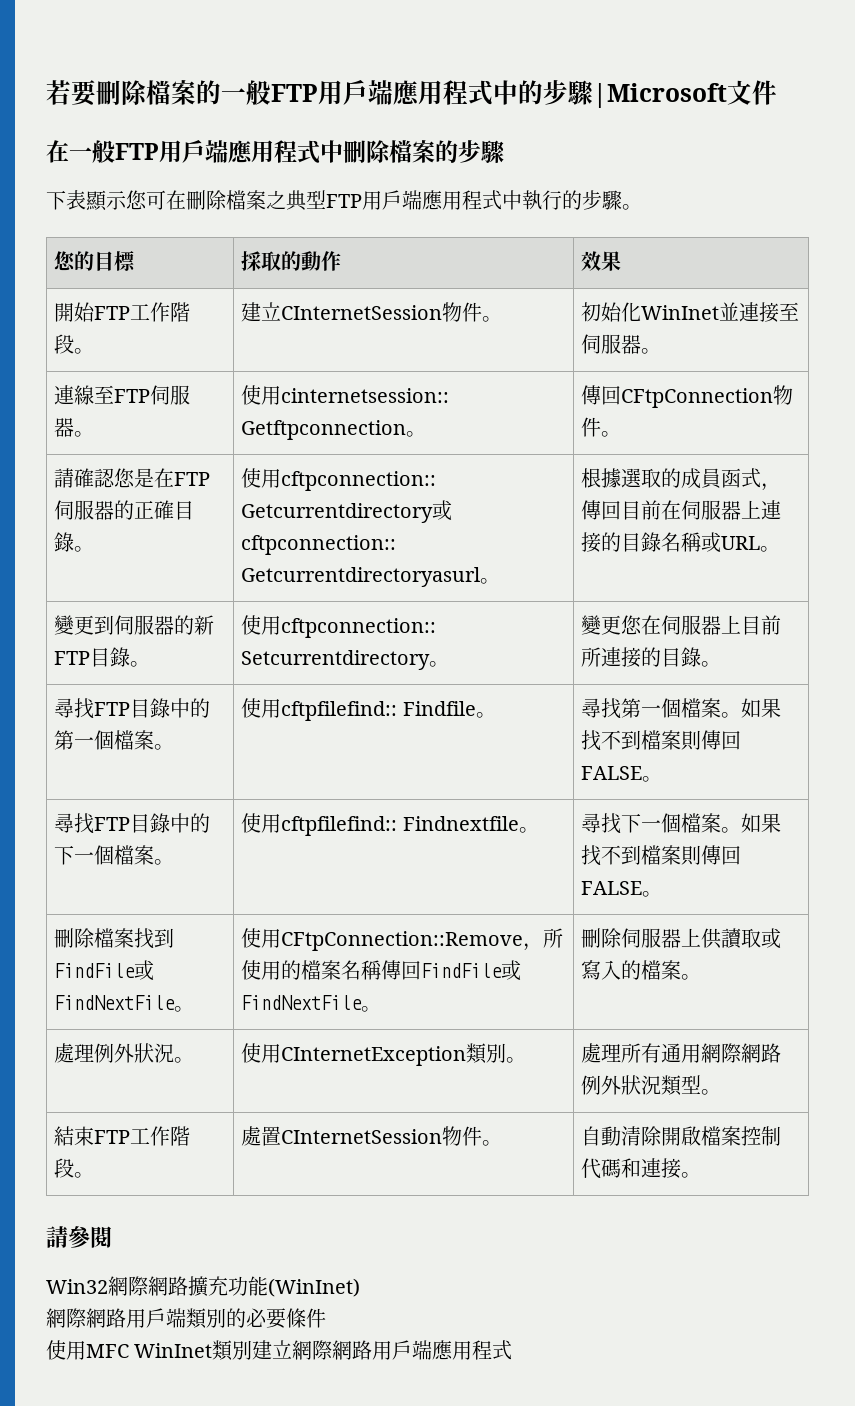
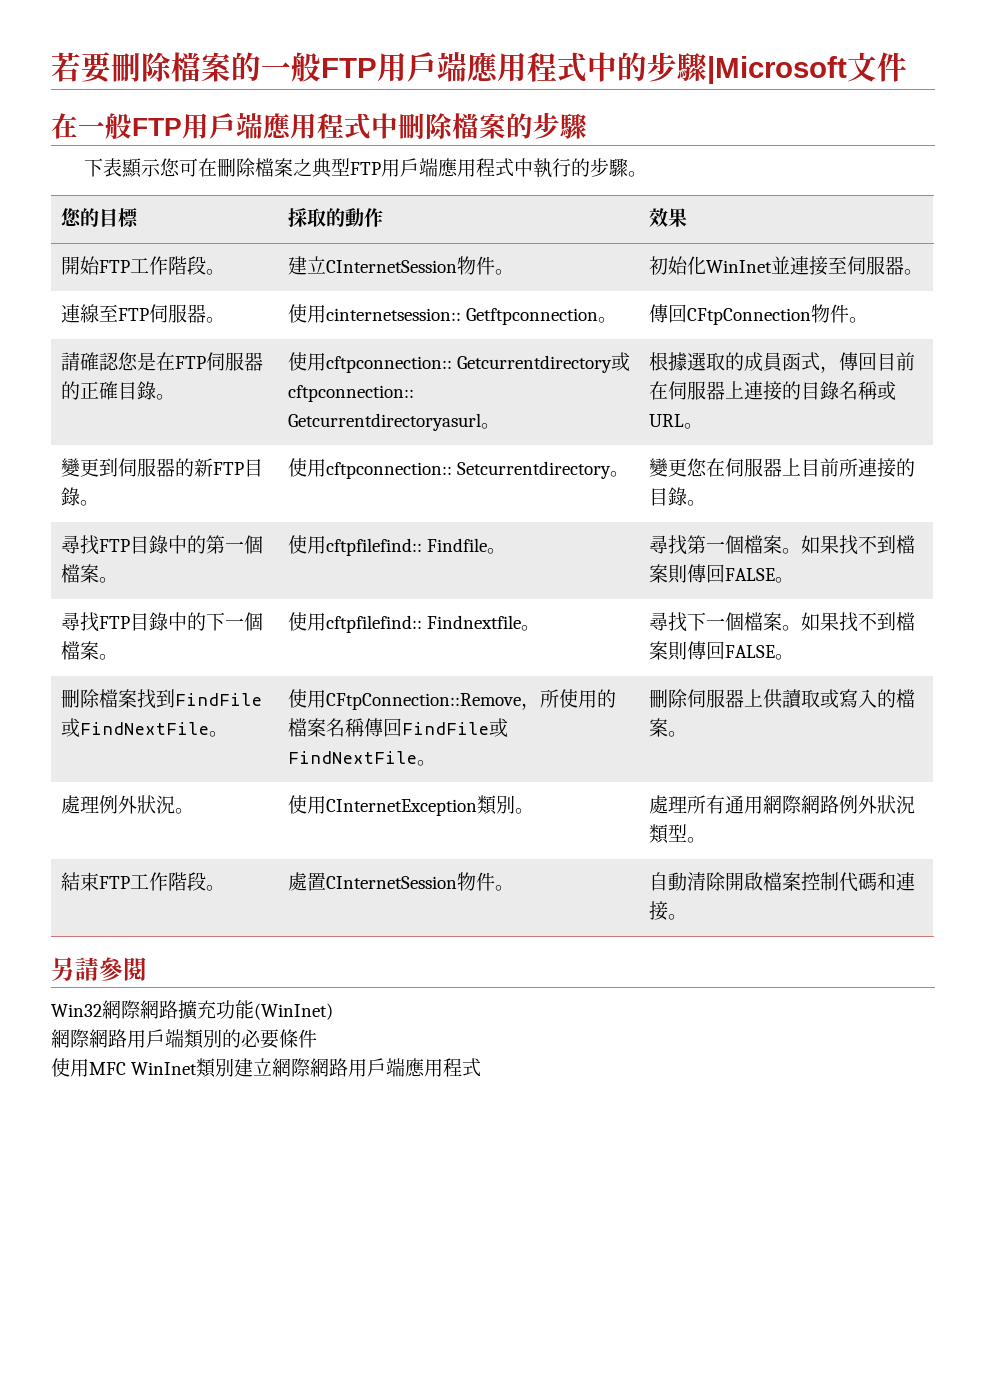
(702, 1175) none -> [51,957,75,981] 另

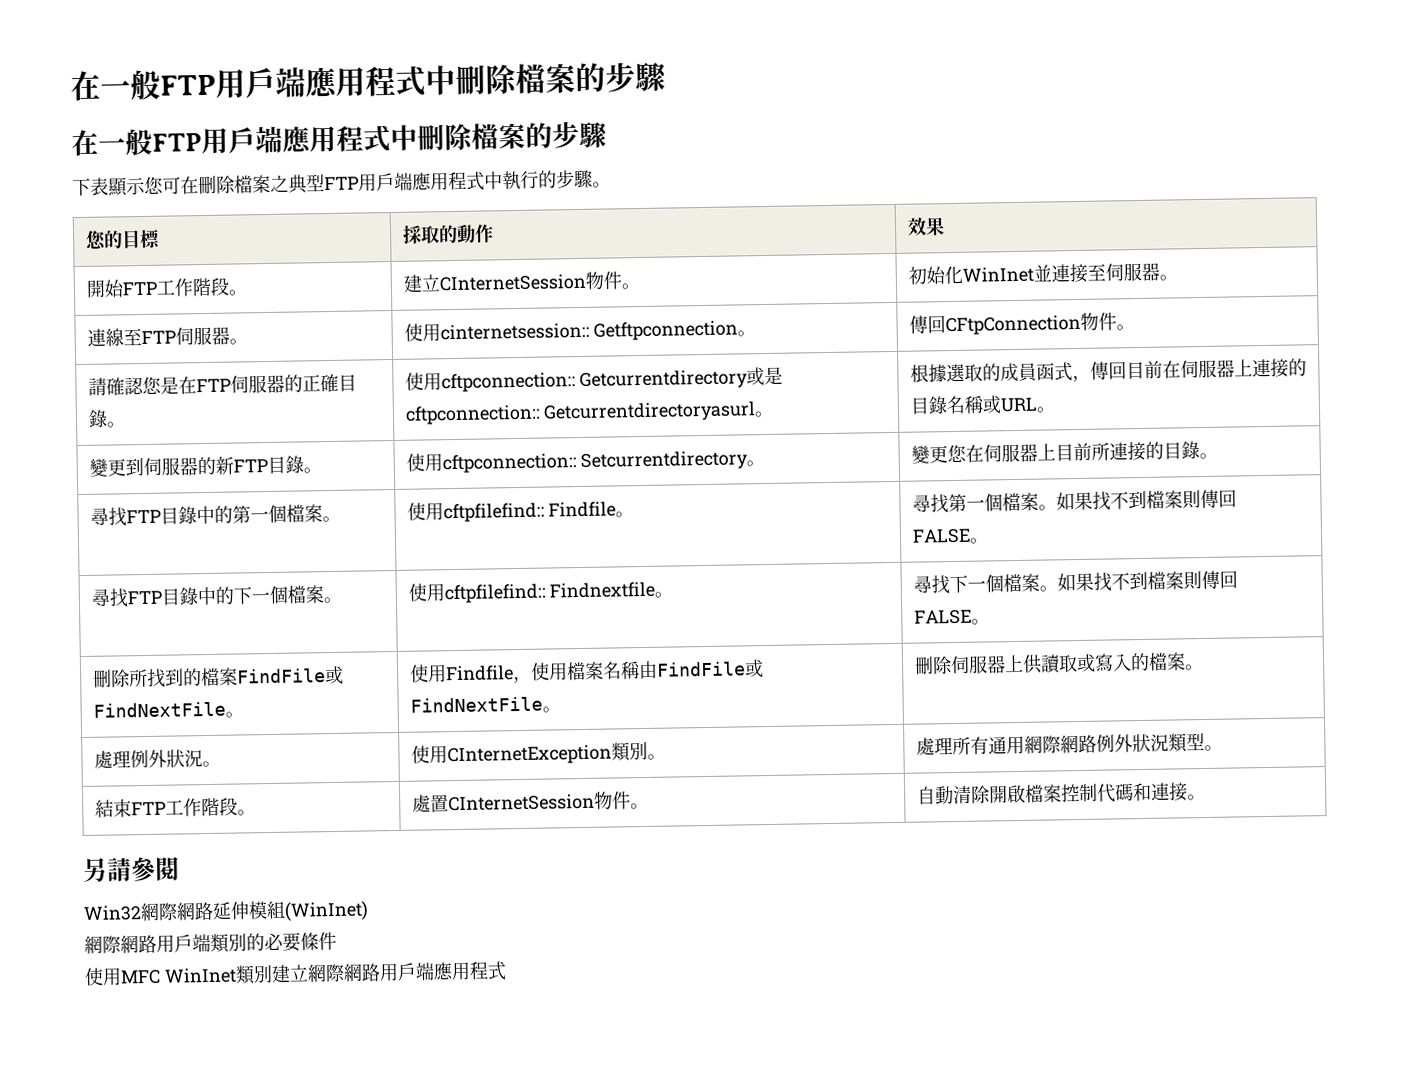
[51,52,907,84] 若要刪除檔案的一般FTP用戶端應用程式中的步驟|Microsoft文件 -> [70,61,666,102] 在一般FTP用戶端應用程式中刪除檔案的步驟
(630, 362) none -> [764,366,784,386] 是
[98,689,175,709] 檔案找到 -> [128,667,238,688] 所找到的檔案
[325,689,616,710] CFtpConnection::Remove，所使用的 -> [445,662,568,684] Findfile，使用
[363,718,402,737] 傳回 -> [637,660,658,680] 由
[178,1000,254,1020] 擴充功能 -> [212,900,286,920] 延伸模組

